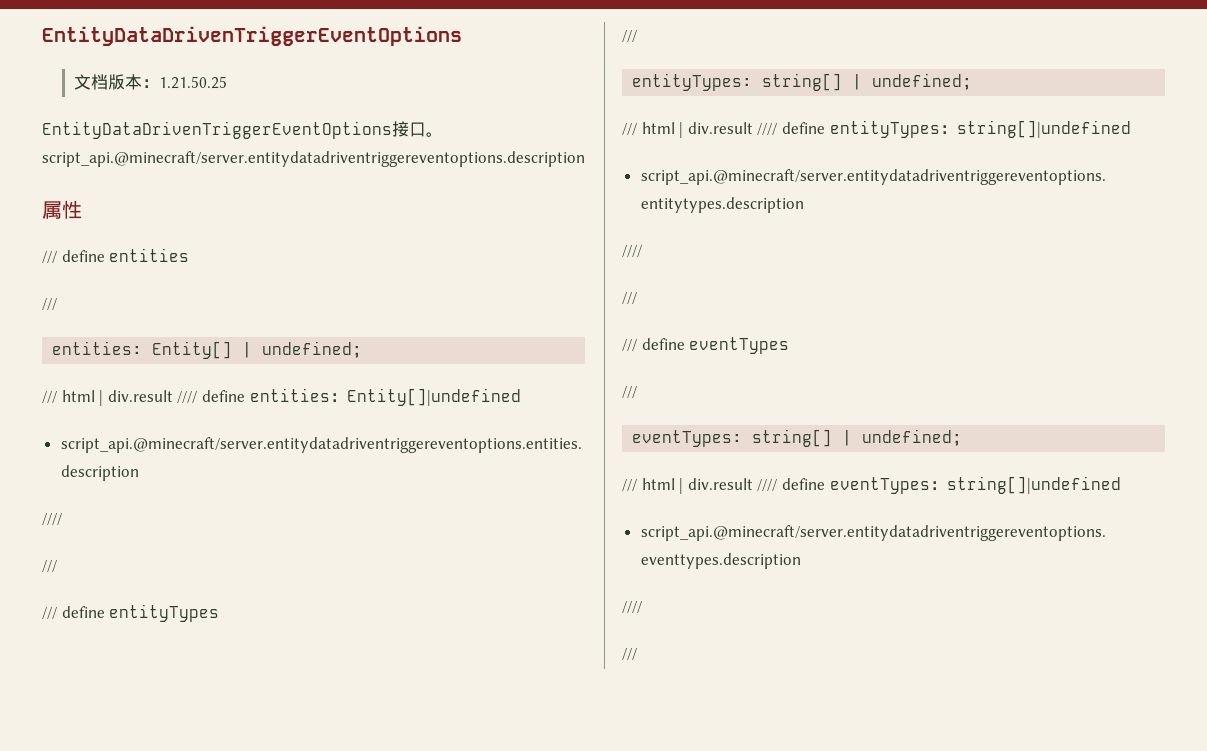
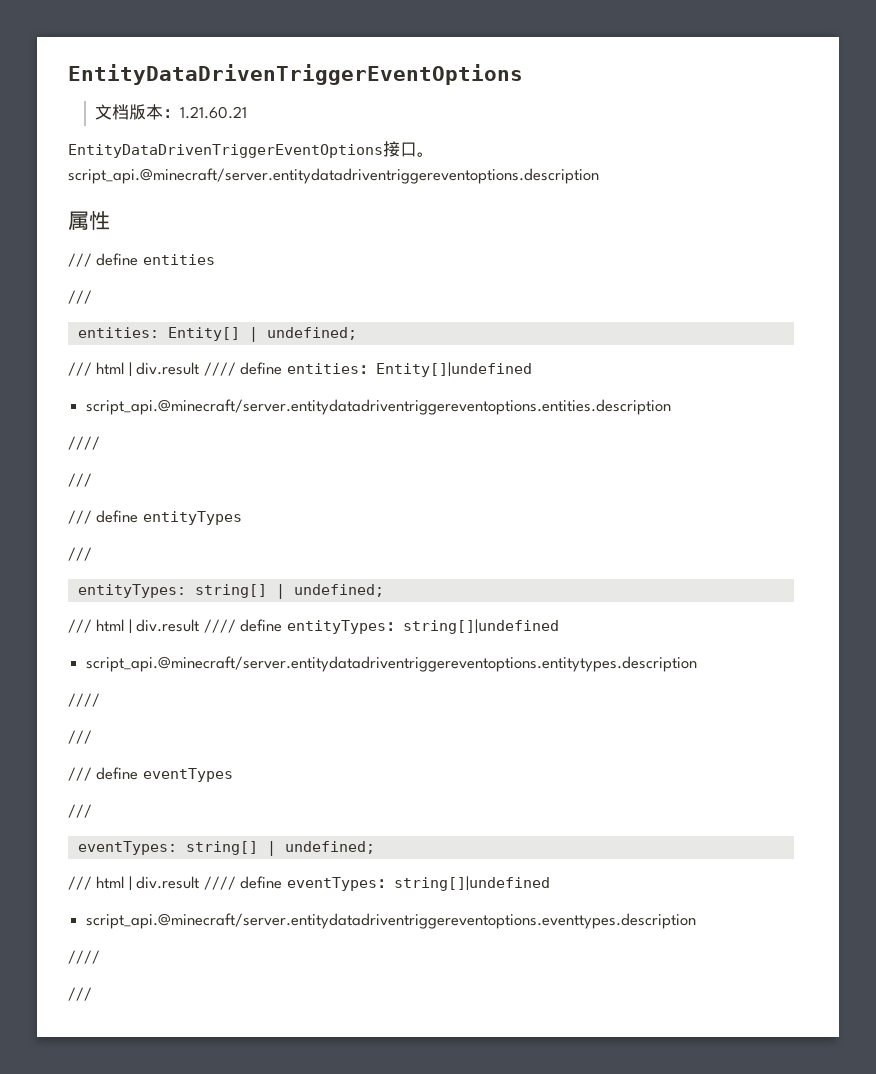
[159,76,228,89] 1.21.50.25 -> [180,106,248,119] 1.21.60.21

